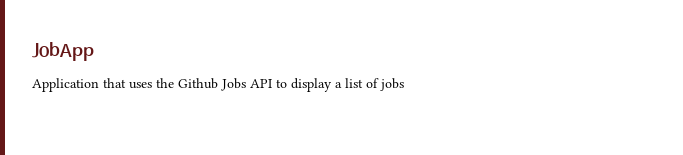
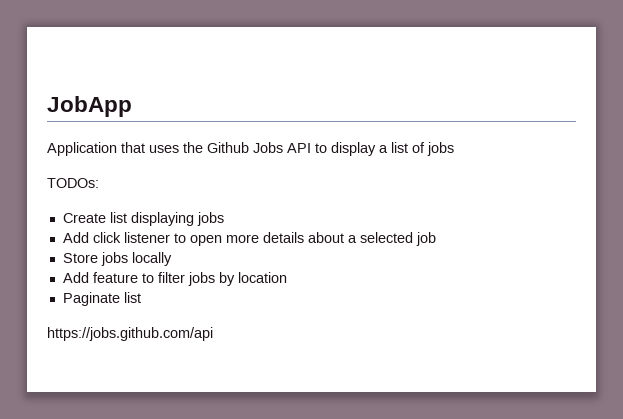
(404, 84) none -> [47,178,99,188] [62,212,224,226] [62,232,436,246] [62,252,172,266] [62,272,287,286] [62,292,141,306] [47,327,213,341] // TODOs: // Create list displaying jobs // Add click listener to open more details about a selected job // Store jobs locally // Add feature to filter jobs by location // Paginate list // https://jobs.github.com/api

